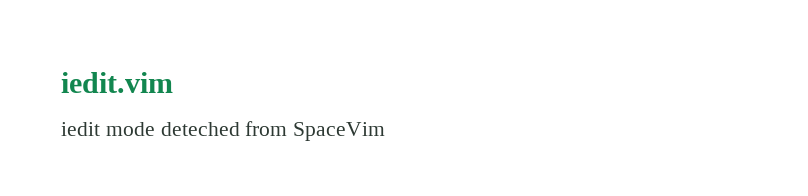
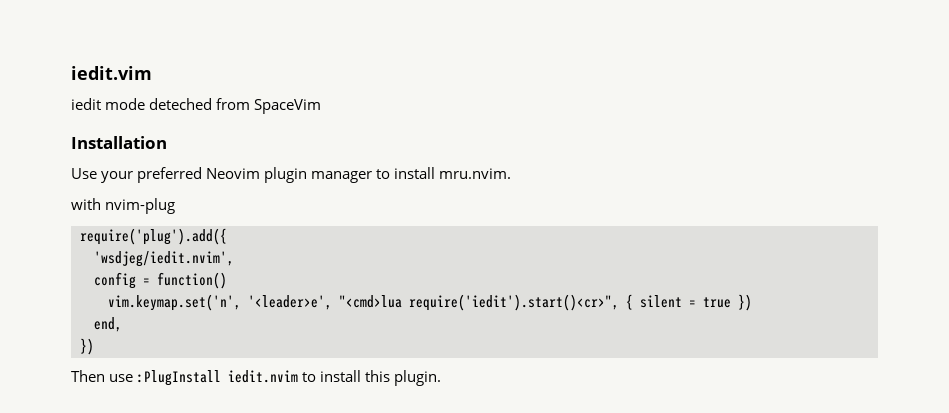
(386, 131) none -> [71,136,167,149] [71,167,512,183] [71,198,176,214] [80,228,227,245] [94,251,234,267] [94,272,227,289] [108,294,752,311] [94,317,122,332] [80,338,94,355] [71,370,442,386] // Installation // Use your preferred Neovim plugin manager to install mru.nvim. // with nvim-plug // require('plug').add({ // 'wsdjeg/iedit.nvim', // config = function() // vim.keymap.set('n', '<leader>e', "<cmd>lua require('iedit').start()<cr>", { silent = true }) // end, // }) // Then use :PlugInstall iedit.nvim to install this plugin.

